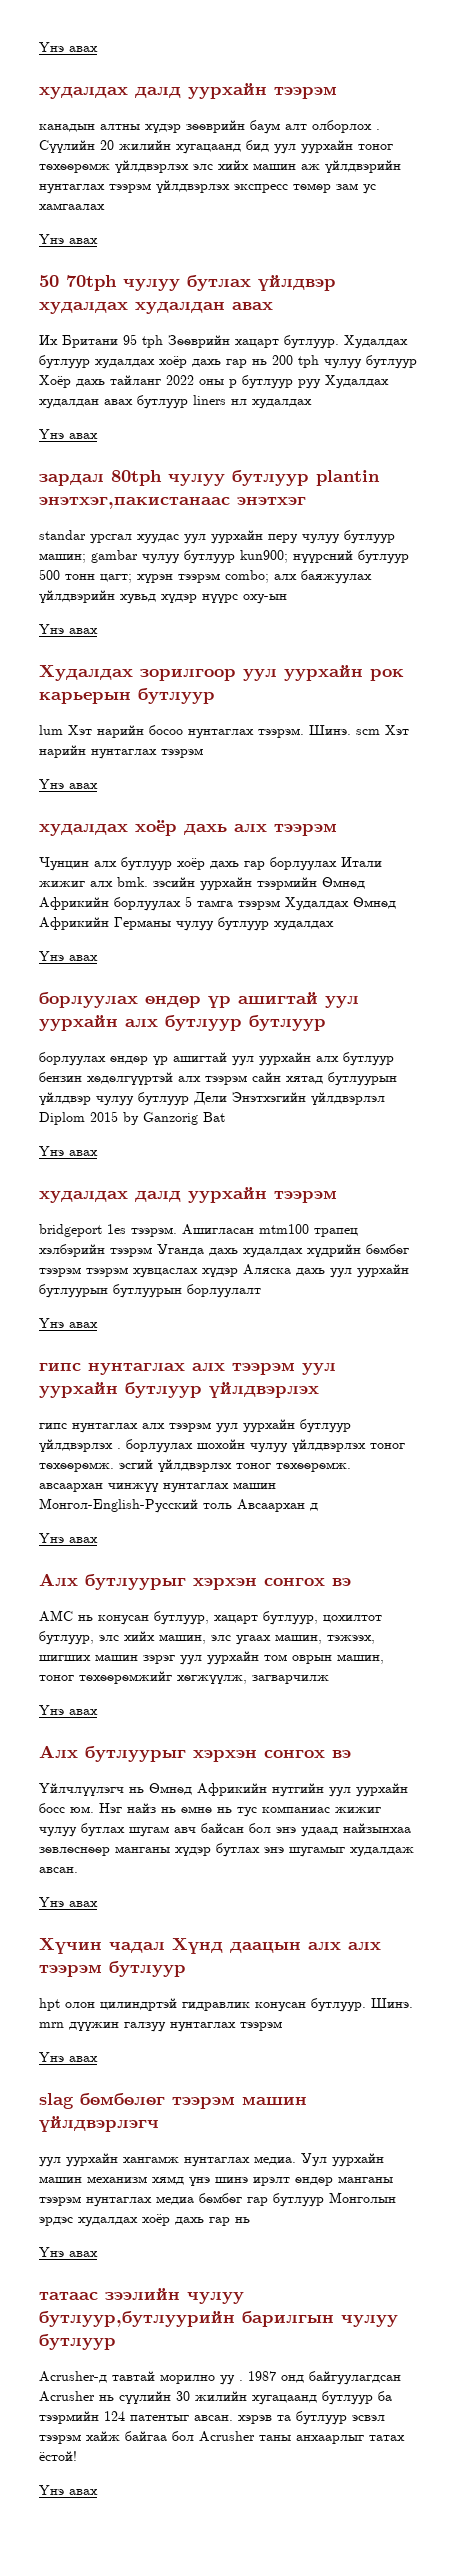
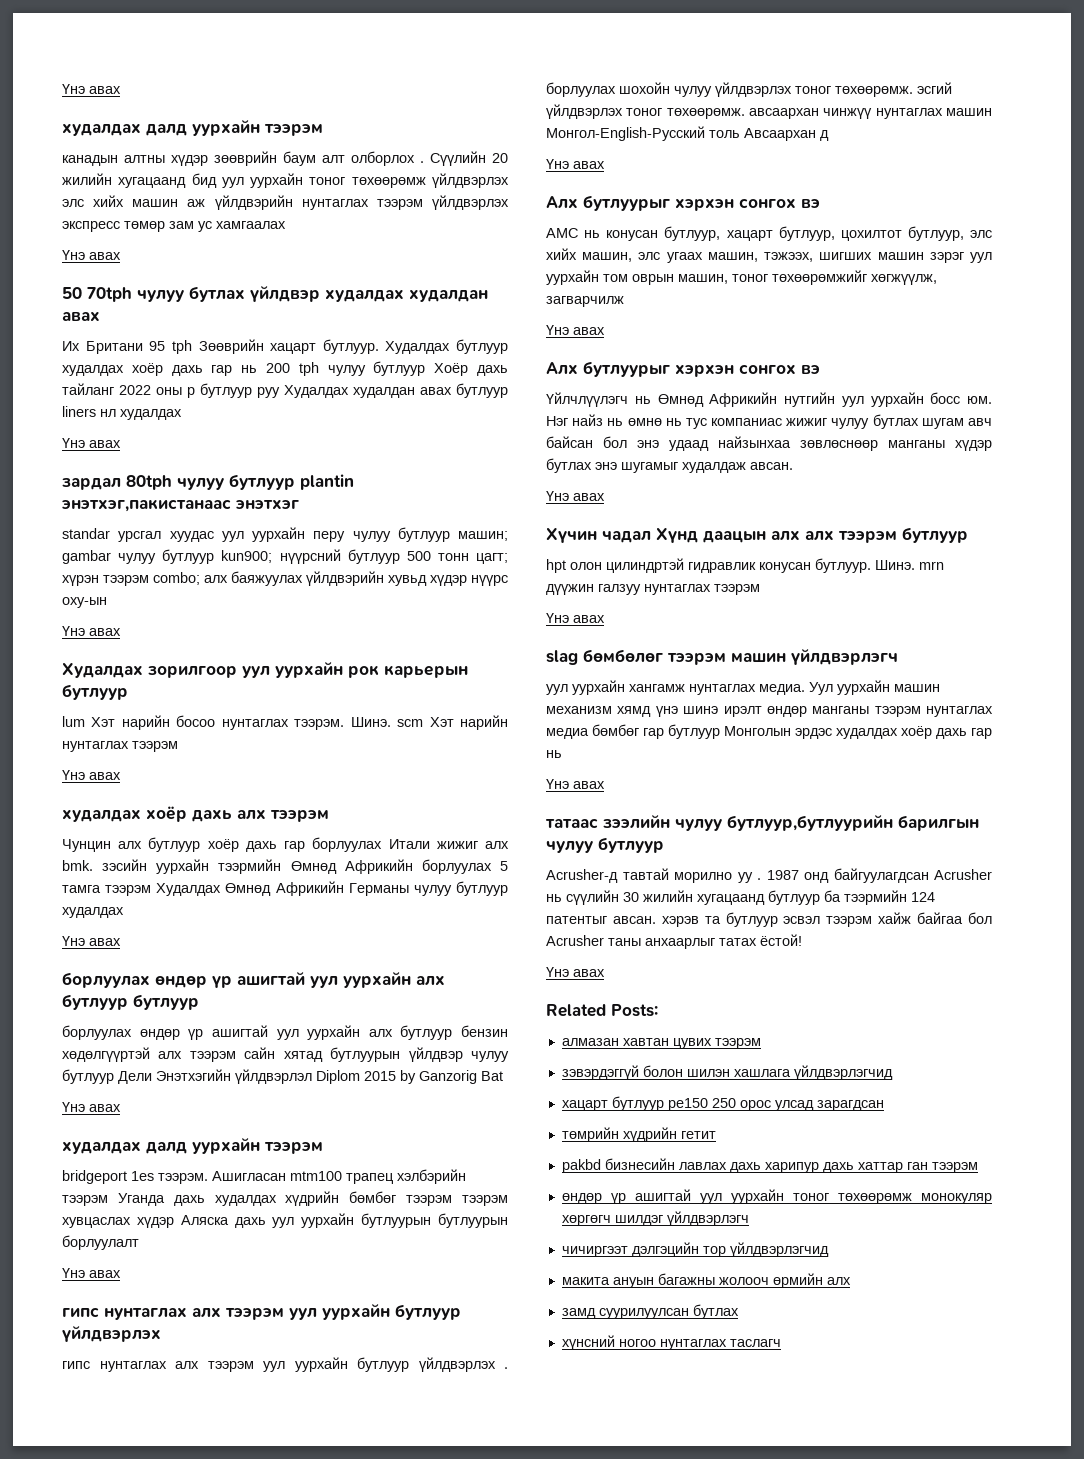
(98, 2492) none -> [546,1004,658,1017] [561,1038,761,1049] [561,1065,893,1080] [561,1096,884,1111] [561,1127,716,1142] [561,1158,978,1173] [561,1189,992,1204] [561,1211,749,1226] [561,1242,829,1257] [561,1273,851,1288] [561,1304,739,1319] [561,1335,781,1350] // Related Posts: // алмазан хавтан цувих тээрэм // зэвэрдэггүй болон шилэн хашлага үйлдвэрлэгчид // хацарт бутлуур pe150 250 орос улсад зарагдсан // төмрийн хүдрийн гетит // pakbd бизнесийн лавлах дахь харипур дахь хаттар ган тээрэм // өндөр үр ашигтай уул уурхайн тоног төхөөрөмж монокуляр хөргөгч шилдэг үйлдвэрлэгч // чичиргээт дэлгэцийн тор үйлдвэрлэгчид // макита ануын багажны жолооч өрмийн алх // замд суурилуулсан бутлах // хүнсний ногоо нунтаглах таслагч

